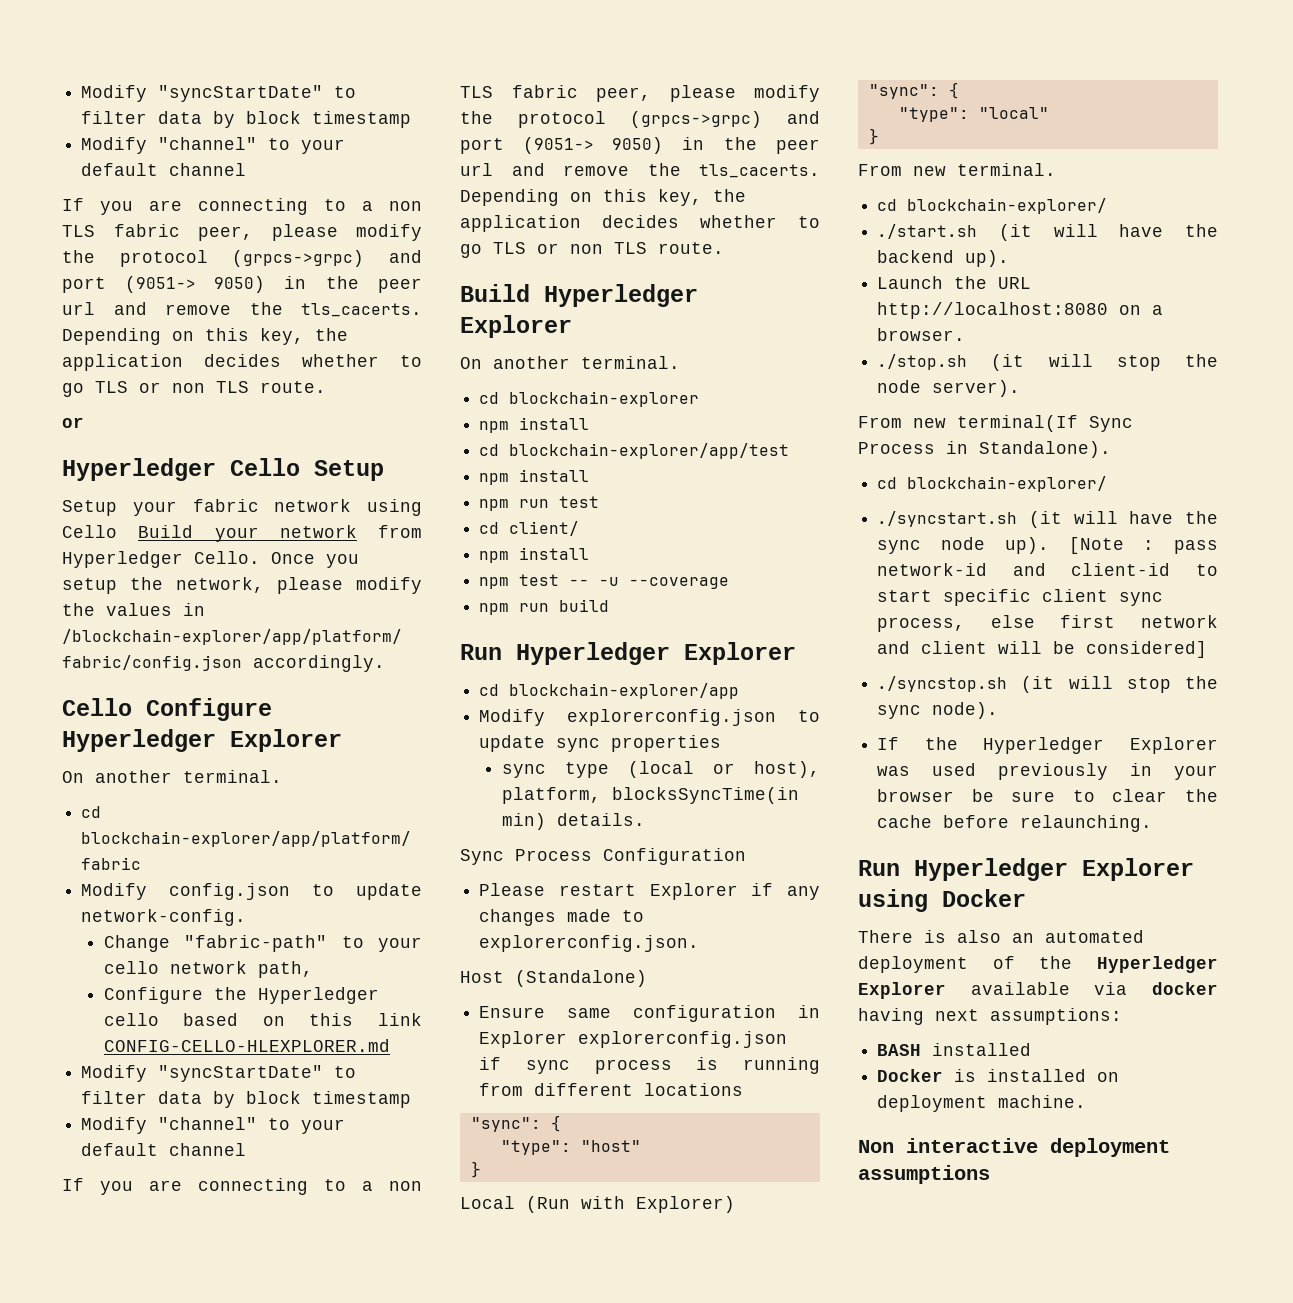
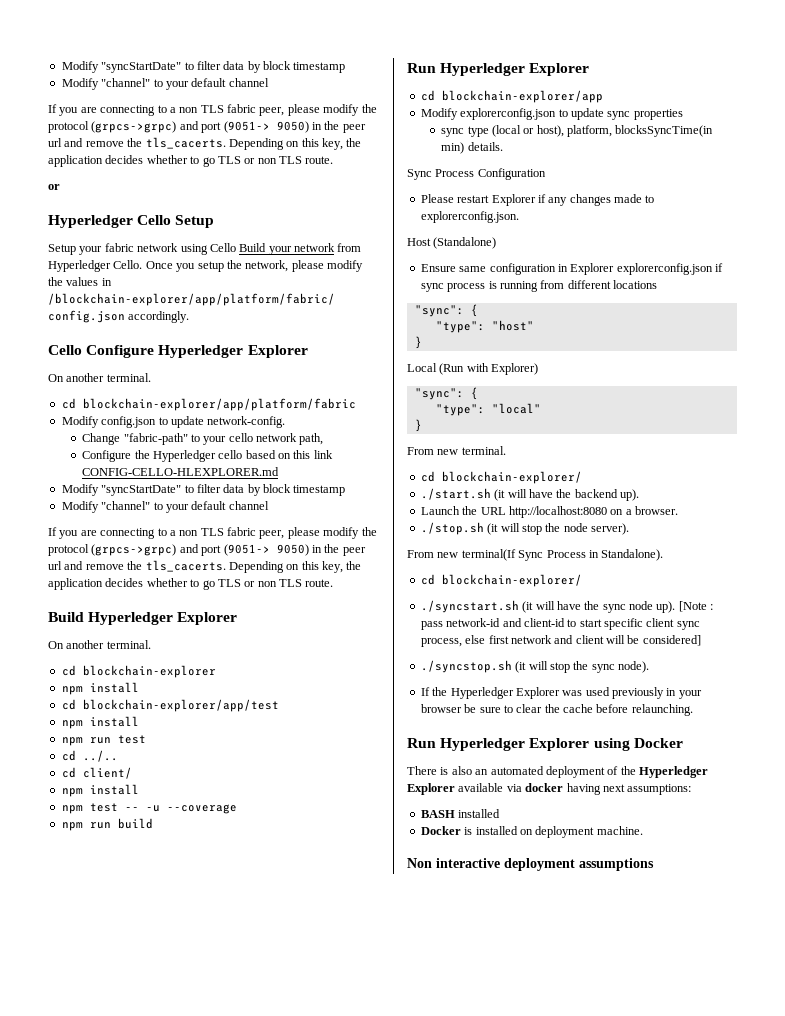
(600, 502) none -> [61,750,118,762] // cd ../..

